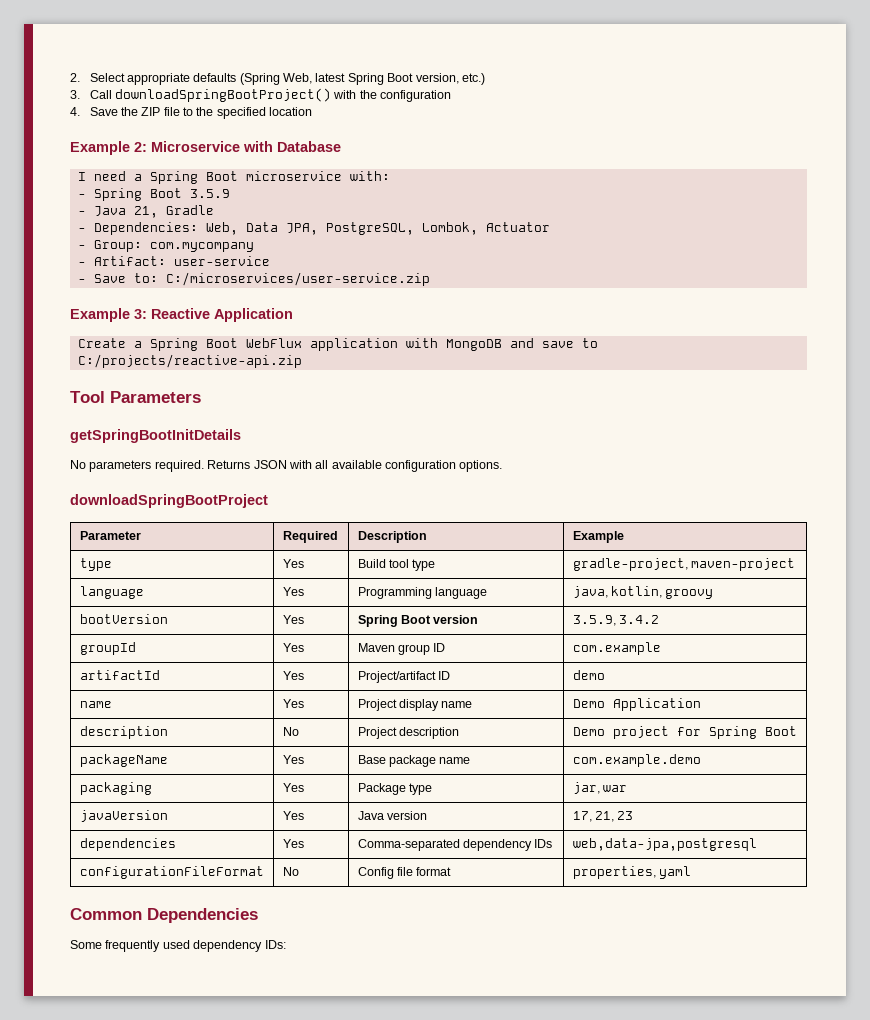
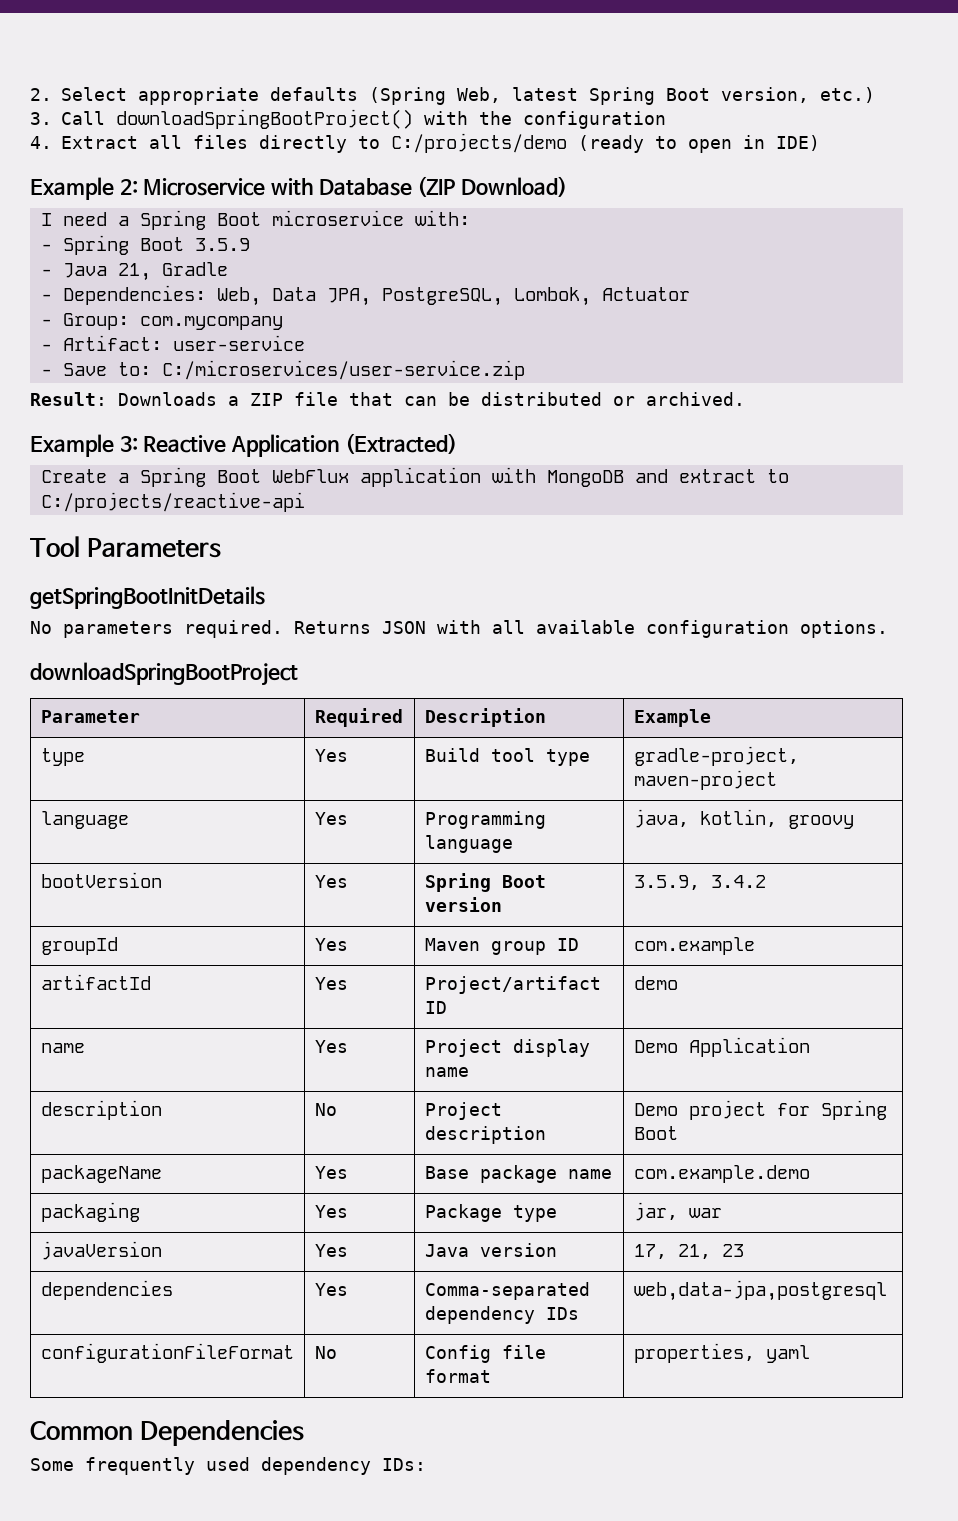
[89,107,313,119] Save the ZIP file to the specified location -> [61,133,821,153] Extract all files directly to C:/projects/demo (ready to open in IDE)
(341, 146) none -> [417,176,567,197] (ZIP Download)
(430, 279) none -> [30,392,745,406] // Result: Downloads a ZIP file that can be distributed or archived.
(293, 315) none -> [344,433,457,454] (Extracted)
[541,338,598,348] [77,354,302,368] save to C:/projects/reactive-api.zip -> [678,469,789,483] [40,492,305,512] extract to C:/projects/reactive-api

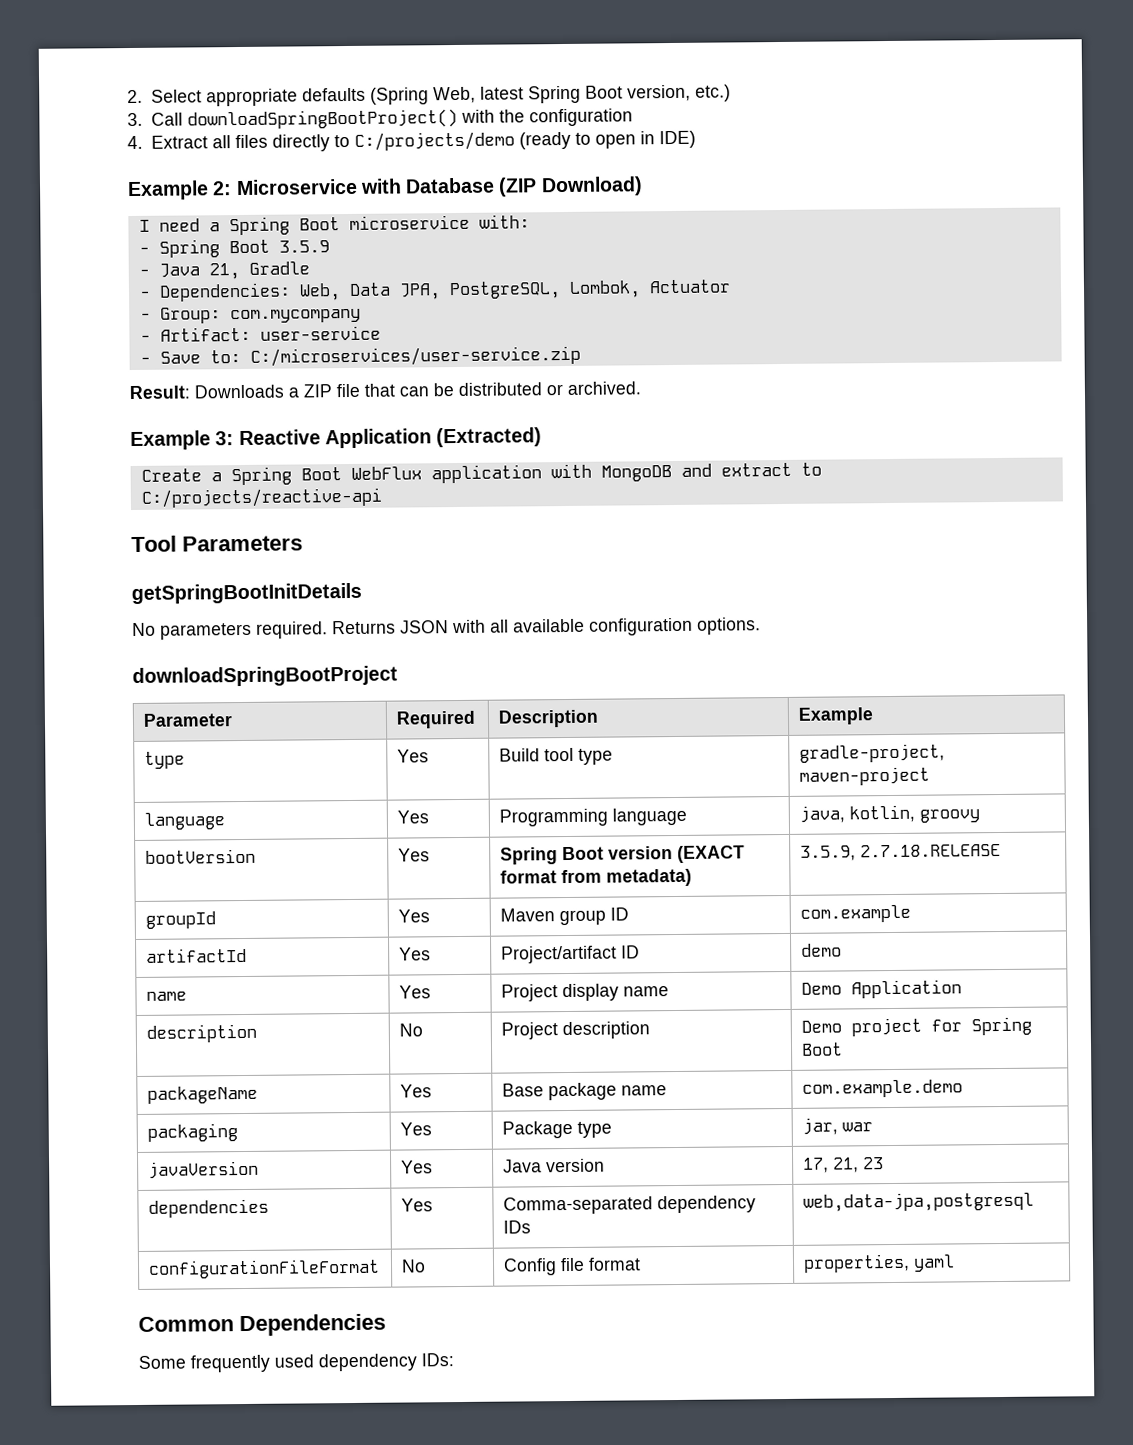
(502, 904) none -> [677,845,746,863] [500,868,693,887] (EXACT format from metadata)
[710,875,766,888] 3.4.2 -> [860,843,1002,858] 2.7.18.RELEASE

